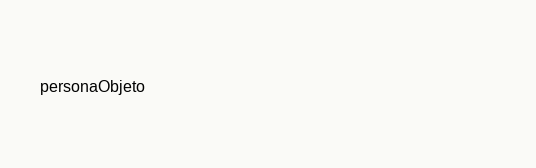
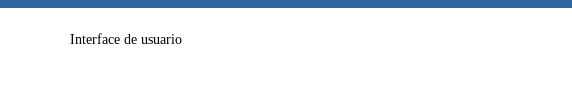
[40,80,145,95] personaObjeto -> [70,33,182,44] Interface de usuario

